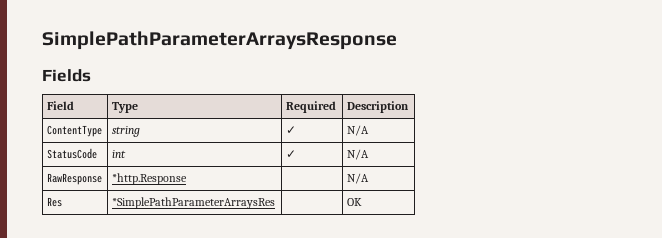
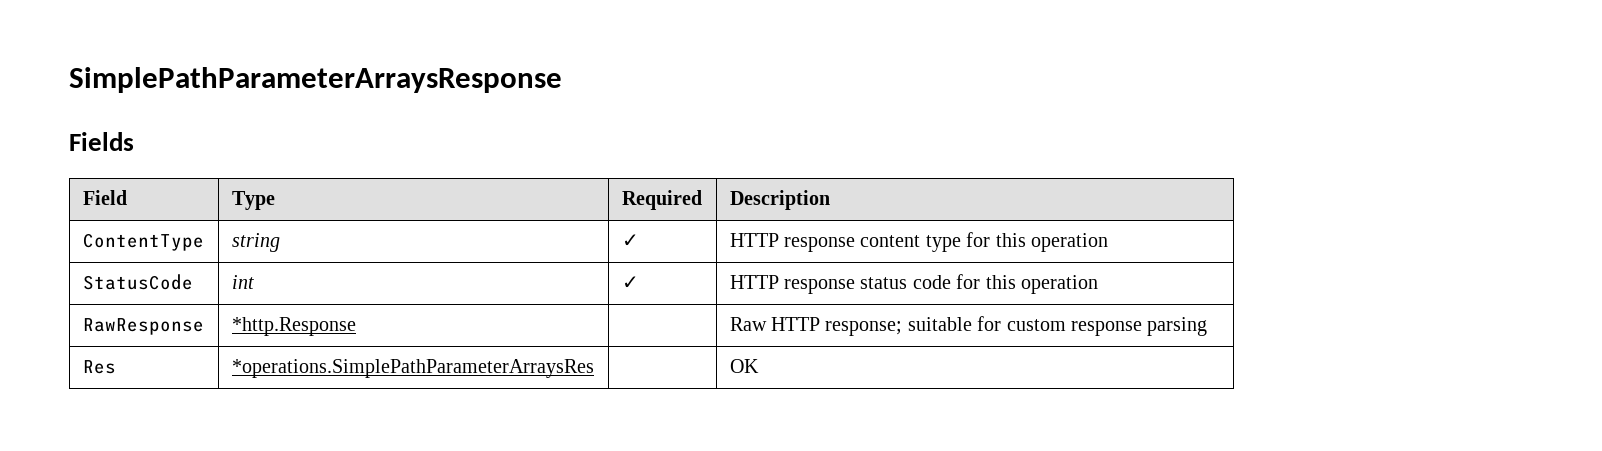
[346,125,369,136] [46,148,97,159] [111,150,126,158] [285,150,296,158] [346,149,369,160] [46,173,102,185] [111,173,187,185] [346,173,369,184] N/A // StatusCode | int | ✓ | N/A // RawResponse | *http.Response | | N/A -> [729,232,1108,252] [82,274,193,290] [231,275,254,289] [621,276,639,289] [729,274,1098,294] [82,318,204,335] [231,317,356,336] [729,316,1208,336] HTTP response content type for this operation // StatusCode | int | ✓ | HTTP response status code for this operation // RawResponse | *http.Response | | Raw HTTP response; suitable for custom response parsing
[111,197,275,209] *SimplePathParameterArraysRes -> [231,359,594,378] *operations.SimplePathParameterArraysRes

